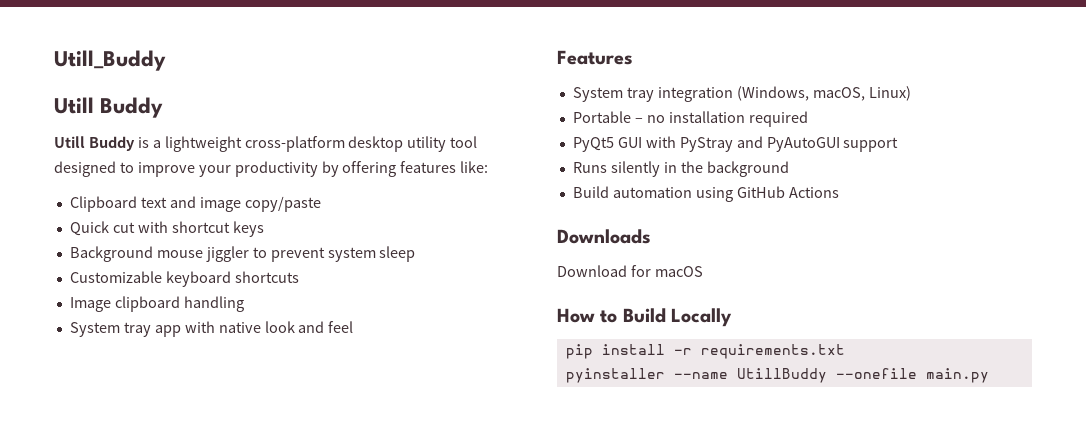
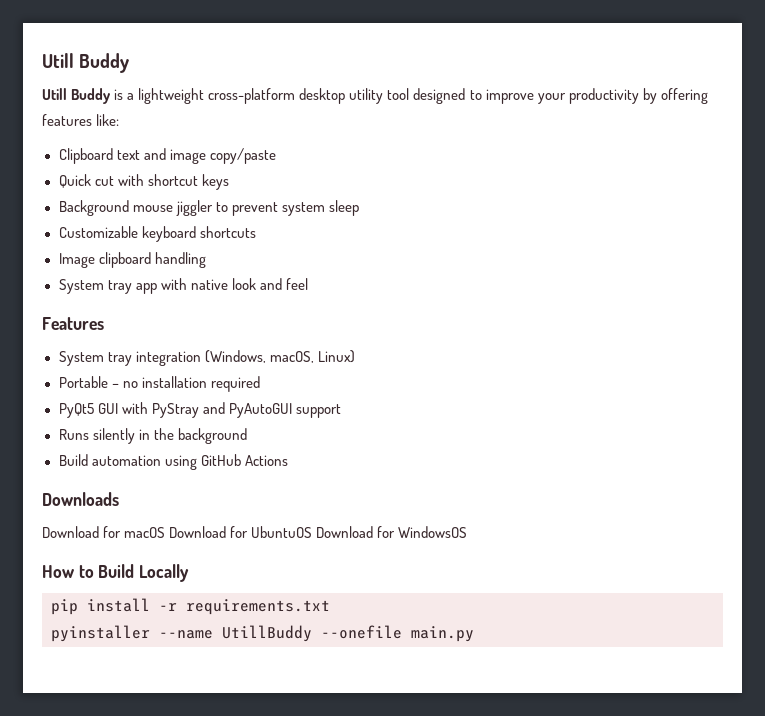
[54,50,166,71] Utill_Buddy // -> (42, 60) none
(703, 271) none -> [169,526,468,538] Download for UbuntuOS Download for WindowsOS

